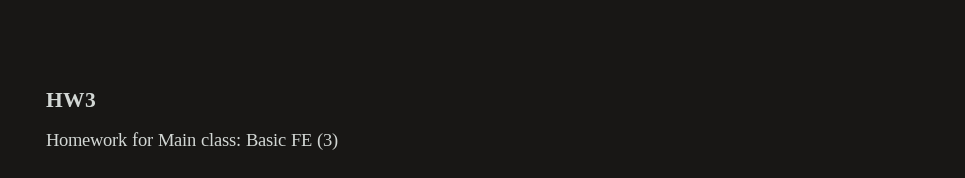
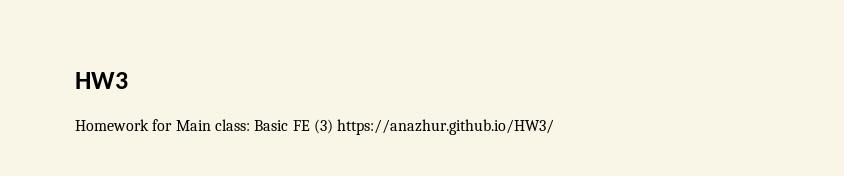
(338, 141) none -> [337,119,555,135] https://anazhur.github.io/HW3/

